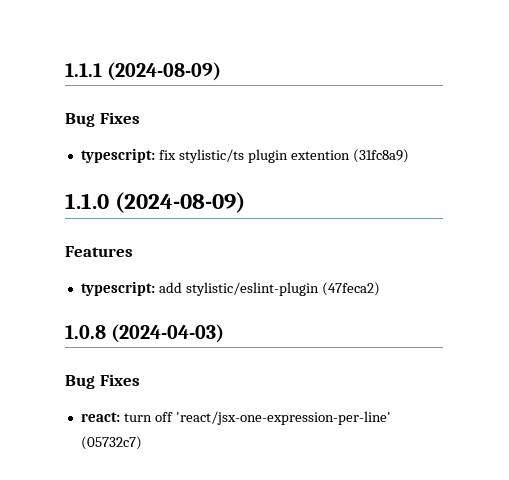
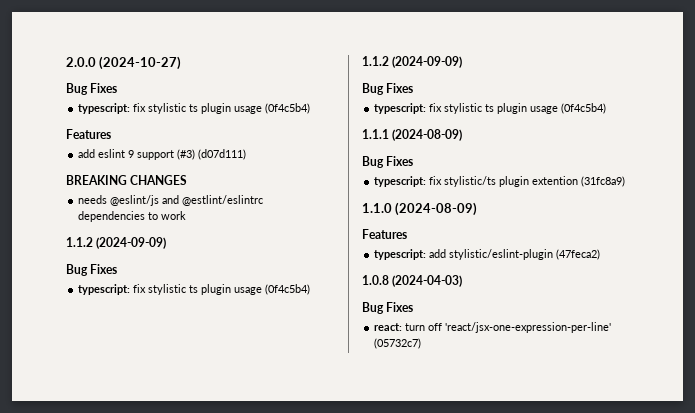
(65, 70) none -> [66,56,182,70] [66,83,118,95] [78,103,311,114] [66,129,111,139] [78,149,247,160] [66,175,188,185] [78,195,264,206] [78,211,187,222] [66,237,167,249] [66,264,118,276] [78,284,311,295] [362,56,463,68] [362,83,414,95] [374,103,607,114] 2.0.0 (2024-10-27) // Bug Fixes // typescript: fix stylistic ts plugin usage (0f4c5b4) // Features // add eslint 9 support (#3) (d07d111) // BREAKING CHANGES // needs @eslint/js and @estlint/eslintrc dependencies to work // 1.1.2 (2024-09-09) // Bug Fixes // typescript: fix stylistic ts plugin usage (0f4c5b4) // 1.1.2 (2024-09-09) // Bug Fixes // typescript: fix stylistic ts plugin usage (0f4c5b4) //

